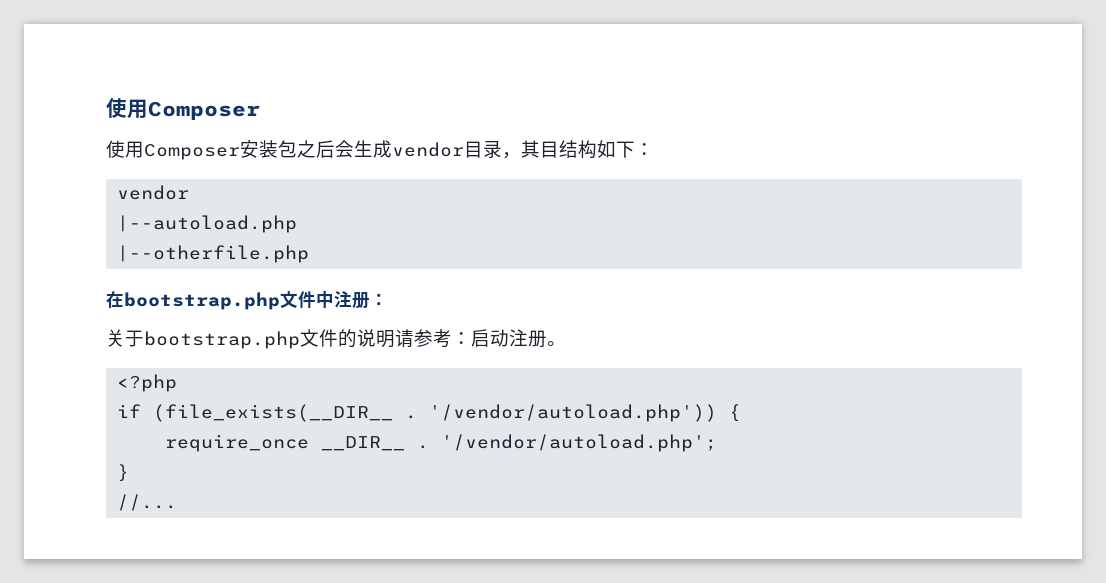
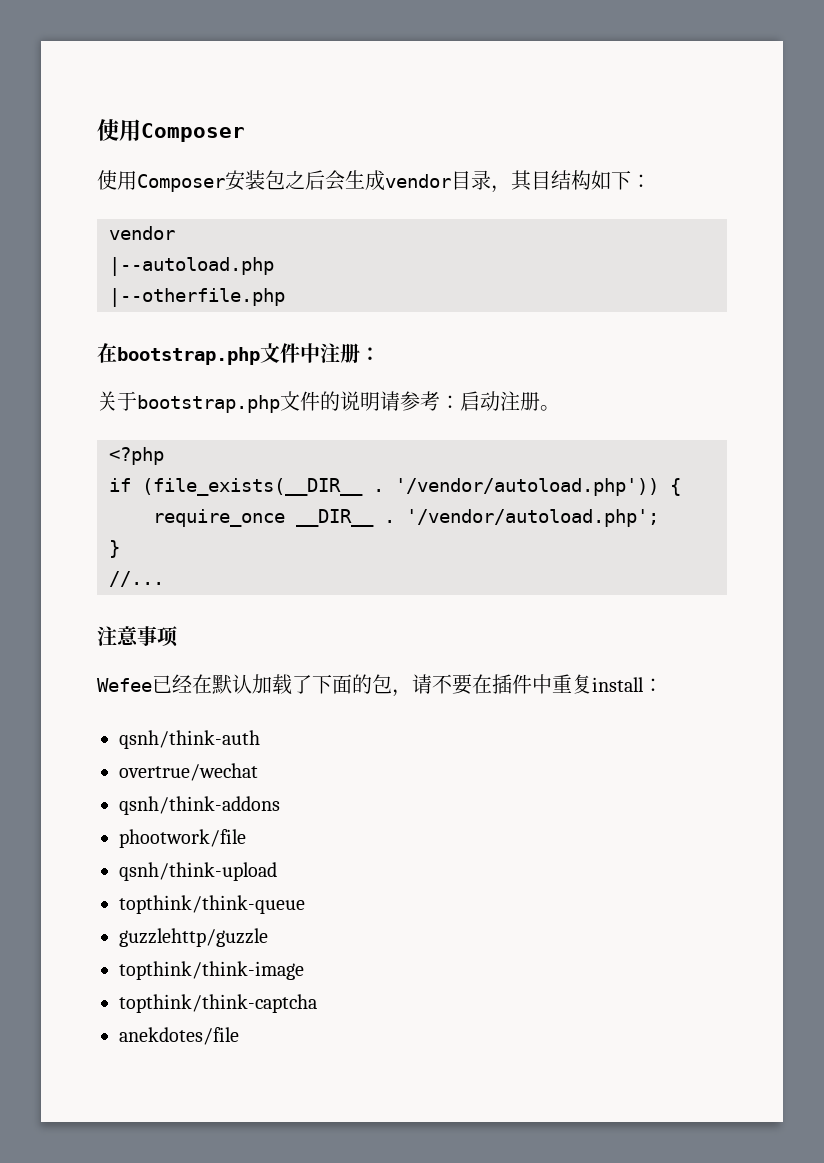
(178, 502) none -> [97,626,178,647] [97,674,663,697] [119,730,260,749] [119,763,258,781] [119,796,280,815] [119,829,246,848] [119,862,277,881] [119,895,305,914] [119,928,268,947] [119,961,304,980] [119,994,317,1013] [119,1027,239,1045] // 注意事项 // Wefee已经在默认加载了下面的包，请不要在插件中重复install： // qsnh/think-auth // overtrue/wechat // qsnh/think-addons // phootwork/file // qsnh/think-upload // topthink/think-queue // guzzlehttp/guzzle // topthink/think-image // topthink/think-captcha // anekdotes/file

